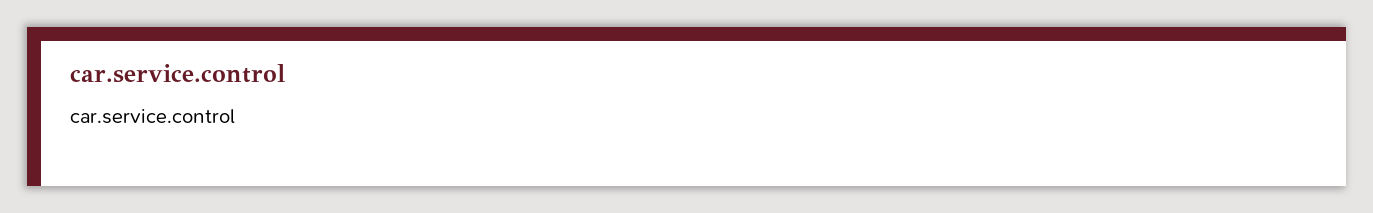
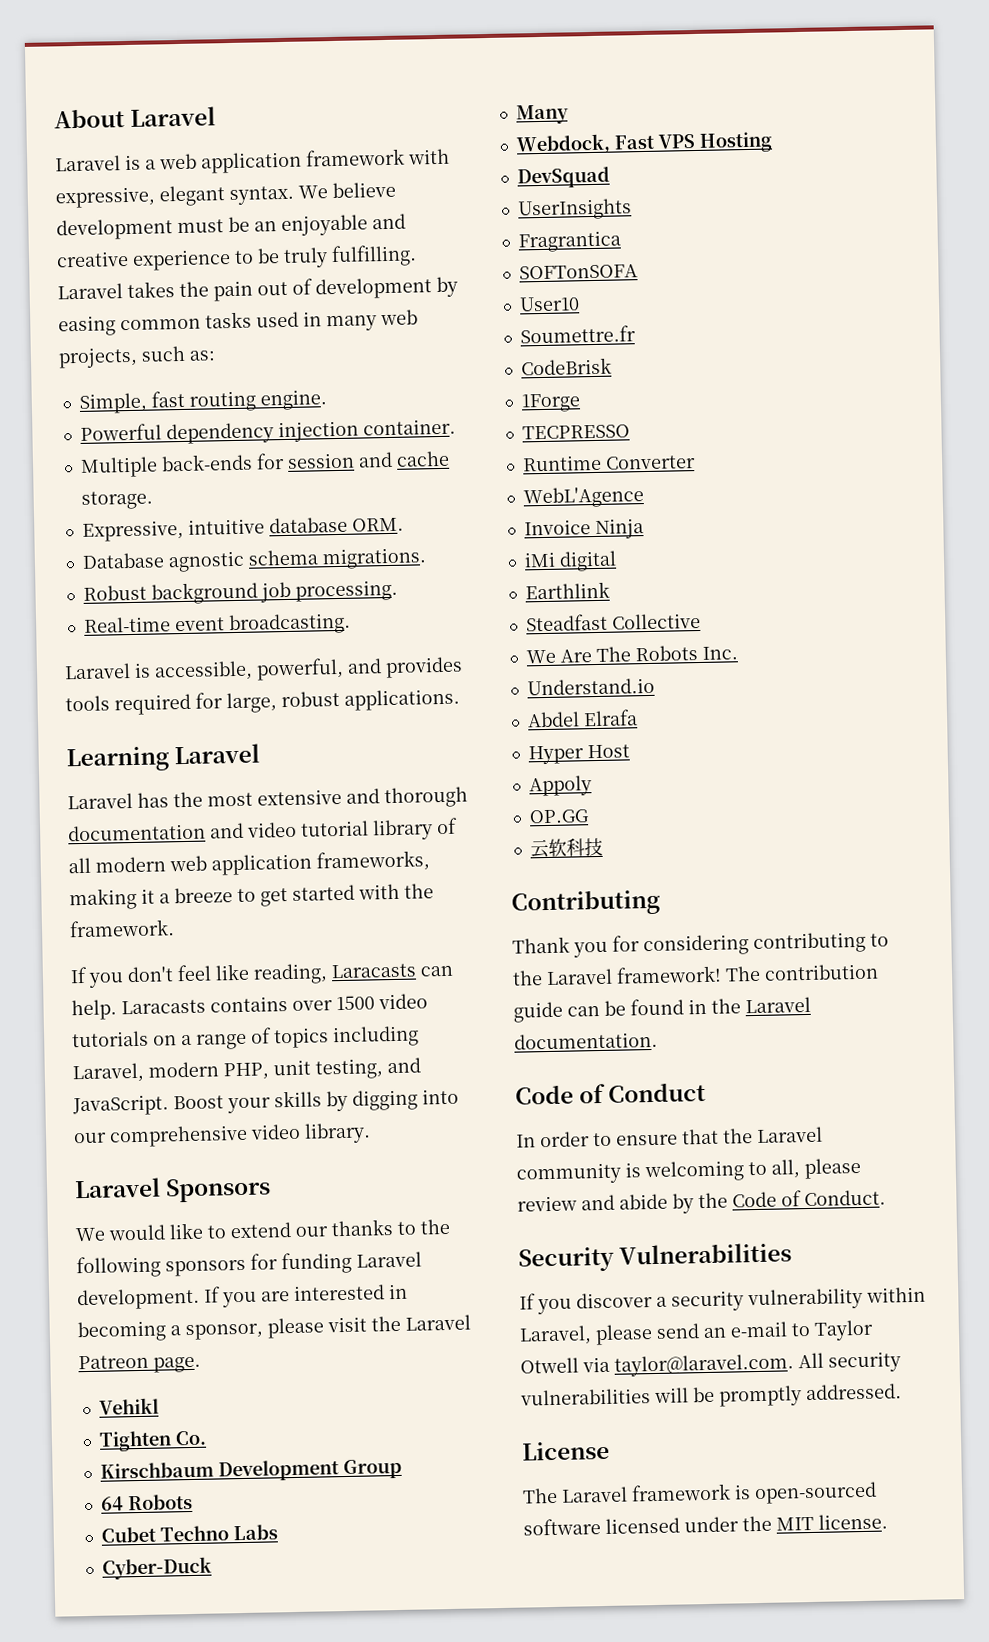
[70,64,285,83] [70,109,235,124] car.service.control // car.service.control -> [54,106,217,129] [55,148,450,174] [55,181,396,209] [56,213,406,241] [56,244,417,271] [57,276,458,302] [58,309,418,337] [58,345,216,369] [78,389,327,414] [79,418,456,445] [79,450,450,478] [80,490,153,510] [81,516,404,542] [81,547,427,573] [82,579,398,605] [82,612,351,636] [64,656,463,682] [65,688,460,716] [66,743,261,773] [67,786,468,810] [68,817,458,842] [68,850,430,876] [69,883,434,911] [69,919,175,938] [70,963,453,988] [71,993,428,1021] [72,1025,419,1050] [72,1057,421,1084] [72,1088,459,1117] [73,1122,371,1148] [74,1177,272,1203] [75,1218,450,1242] [76,1251,422,1279] [77,1283,408,1311] [77,1314,471,1343] [78,1354,201,1373] [98,1397,159,1415] [98,1430,207,1452] [99,1458,402,1482] [100,1493,193,1511] [100,1524,278,1543] [101,1556,212,1580] [515,104,569,125] [515,131,773,155] [516,166,610,189] [516,198,632,221] [517,230,621,253] [518,264,638,280] [518,296,580,312] [519,325,636,344] [520,357,612,376] [520,393,581,413] [521,424,630,440] [521,454,696,472] [522,486,644,509] [523,518,644,540] [523,550,617,572] [524,581,610,600] [525,612,701,632] [525,645,738,664] [526,677,655,696] [526,709,638,728] [527,744,630,765] [528,775,592,797] [528,809,590,824] [529,837,603,859] [511,889,660,917] [512,931,889,958] [512,963,879,986] [513,996,811,1023] [514,1031,658,1050] [515,1082,707,1105] [516,1126,823,1148] [516,1157,861,1185] [517,1189,886,1214] [518,1242,793,1273] [519,1286,926,1315] [519,1319,874,1346] [520,1351,901,1377] [520,1383,902,1407] [522,1440,610,1461] [522,1481,877,1505] [523,1513,888,1536] About Laravel // Laravel is a web application framework with expressive, elegant syntax. We believe development must be an enjoyable and creative experience to be truly fulfilling. Laravel takes the pain out of development by easing common tasks used in many web projects, such as: // Simple, fast routing engine. // Powerful dependency injection container. // Multiple back-ends for session and cache storage. // Expressive, intuitive database ORM. // Database agnostic schema migrations. // Robust background job processing. // Real-time event broadcasting. // Laravel is accessible, powerful, and provides tools required for large, robust applications. // Learning Laravel // Laravel has the most extensive and thorough documentation and video tutorial library of all modern web application frameworks, making it a breeze to get started with the framework. // If you don't feel like reading, Laracasts can help. Laracasts contains over 1500 video tutorials on a range of topics including Laravel, modern PHP, unit testing, and JavaScript. Boost your skills by digging into our comprehensive video library. // Laravel Sponsors // We would like to extend our thanks to the following sponsors for funding Laravel development. If you are interested in becoming a sponsor, please visit the Laravel Patreon page. // Vehikl // Tighten Co. // Kirschbaum Development Group // 64 Robots // Cubet Techno Labs // Cyber-Duck // Many // Webdock, Fast VPS Hosting // DevSquad // UserInsights // Fragrantica // SOFTonSOFA // User10 // Soumettre.fr // CodeBrisk // 1Forge // TECPRESSO // Runtime Converter // WebL'Agence // Invoice Ninja // iMi digital // Earthlink // Steadfast Collective // We Are The Robots Inc. // Understand.io // Abdel Elrafa // Hyper Host // Appoly // OP.GG // 云软科技 // Contributing // Thank you for considering contributing to the Laravel framework! The contribution guide can be found in the Laravel documentation. // Code of Conduct // In order to ensure that the Laravel community is welcoming to all, please review and abide by the Code of Conduct. // Security Vulnerabilities // If you discover a security vulnerability within Laravel, please send an e-mail to Taylor Otwell via taylor@laravel.com. All security vulnerabilities will be promptly addressed. // License // The Laravel framework is open-sourced software licensed under the MIT license.

